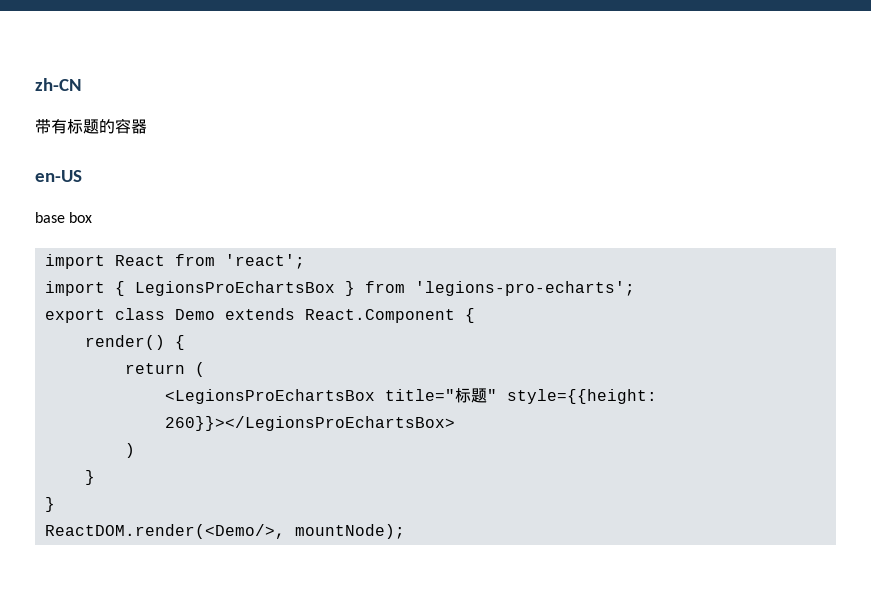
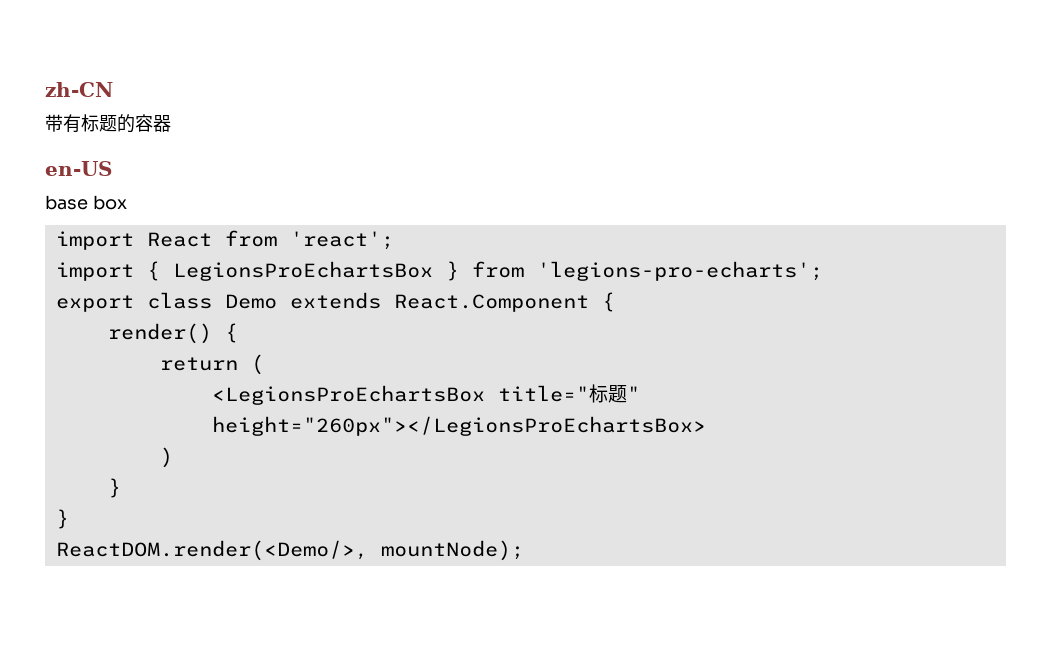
[506,389,657,404] [164,416,455,431] style={{height: 260}}></LegionsProEchartsBox> -> [211,416,706,436] height="260px"></LegionsProEchartsBox>

